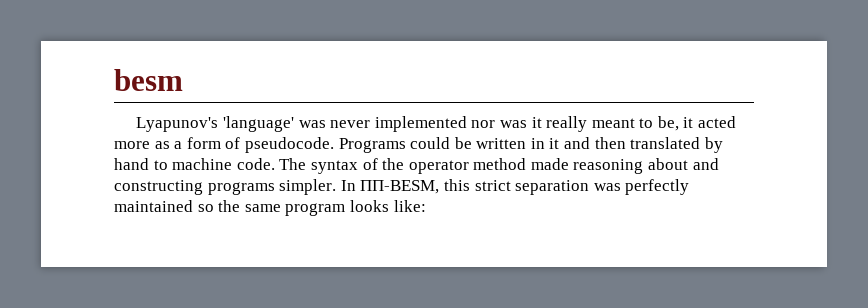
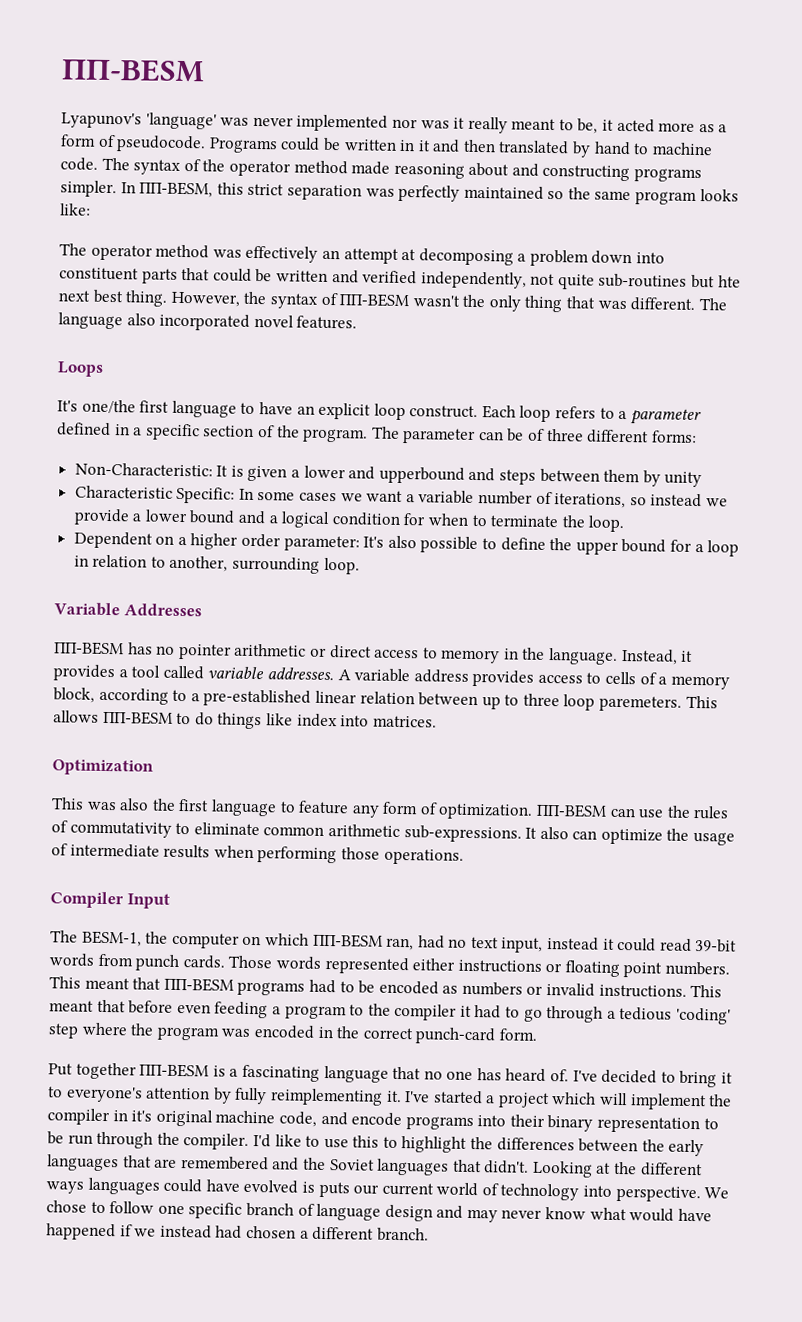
[114,69,183,91] besm -> [61,58,205,83] ПП-BESM
(426, 206) none -> [59,243,666,267] [59,267,741,290] [58,289,727,313] [58,312,358,331] [57,361,104,377] [57,399,702,426] [57,422,697,445] [74,462,703,488] [74,485,728,509] [73,508,625,533] [73,531,740,557] [73,554,360,575] [54,602,202,617] [54,641,694,665] [53,664,730,690] [53,687,718,712] [53,710,437,730] [52,759,154,776] [51,797,730,820] [51,820,736,846] [51,843,464,865] [50,891,170,909] [50,930,738,953] [49,953,731,978] [49,976,723,998] [49,999,732,1025] [48,1022,538,1045] [48,1062,734,1088] [48,1086,733,1111] [47,1108,719,1134] [47,1131,705,1157] [47,1154,703,1178] [46,1177,730,1203] [46,1200,712,1223] [46,1223,429,1242] // The operator method was effectively an attempt at decomposing a problem down into constituent parts that could be written and verified independently, not quite sub-routines but hte next best thing. However, the syntax of ПП-BESM wasn't the only thing that was different. The language also incorporated novel features. // Loops // It's one/the first language to have an explicit loop construct. Each loop refers to a parameter defined in a specific section of the program. The parameter can be of three different forms: // Non-Characteristic: It is given a lower and upperbound and steps between them by unity // Characteristic Specific: In some cases we want a variable number of iterations, so instead we provide a lower bound and a logical condition for when to terminate the loop. // Dependent on a higher order parameter: It's also possible to define the upper bound for a loop in relation to another, surrounding loop. // Variable Addresses // ПП-BESM has no pointer arithmetic or direct access to memory in the language. Instead, it provides a tool called variable addresses. A variable address provides access to cells of a memory block, according to a pre-established linear relation between up to three loop paremeters. This allows ПП-BESM to do things like index into matrices. // Optimization // This was also the first language to feature any form of optimization. ПП-BESM can use the rules of commutativity to eliminate common arithmetic sub-expressions. It also can optimize the usage of intermediate results when performing those operations. // Compiler Input // The BESM-1, the computer on which ПП-BESM ran, had no text input, instead it could read 39-bit words from punch cards. Those words represented either instructions or floating point numbers. This meant that ПП-BESM programs had to be encoded as numbers or invalid instructions. This meant that before even feeding a program to the compiler it had to go through a tedious 'coding' step where the program was encoded in the correct punch-card form. // Put together ПП-BESM is a fascinating language that no one has heard of. I've decided to bring it to everyone's attention by fully reimplementing it. I've started a project which will implement the compiler in it's original machine code, and encode programs into their binary representation to be run through the compiler. I'd like to use this to highlight the differences between the early languages that are remembered and the Soviet languages that didn't. Looking at the different ways languages could have evolved is puts our current world of technology into perspective. We chose to follow one specific branch of language design and may never know what would have happened if we instead had chosen a different branch.

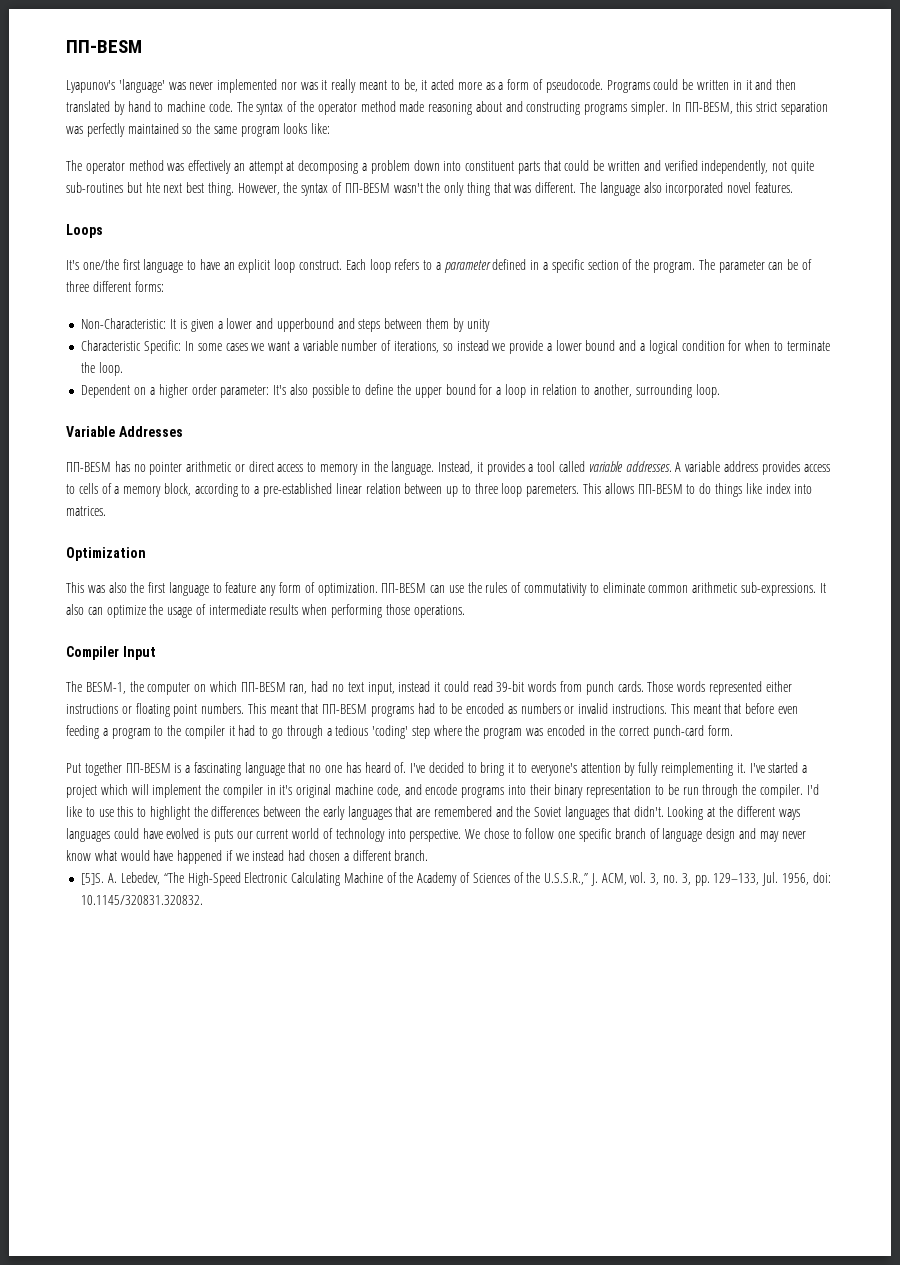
(429, 1234) none -> [81,872,831,886] [81,895,204,905] // [5]S. A. Lebedev, “The High-Speed Electronic Calculating Machine of the Academy of Sciences of the U.S.S.R.,” J. ACM, vol. 3, no. 3, pp. 129–133, Jul. 1956, doi: 10.1145/320831.320832.

